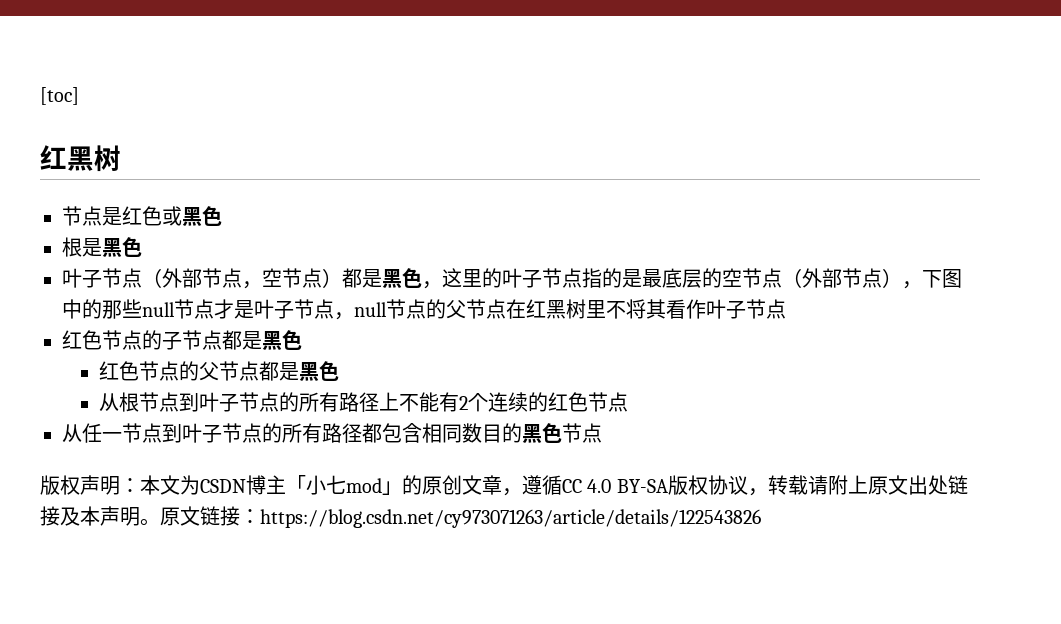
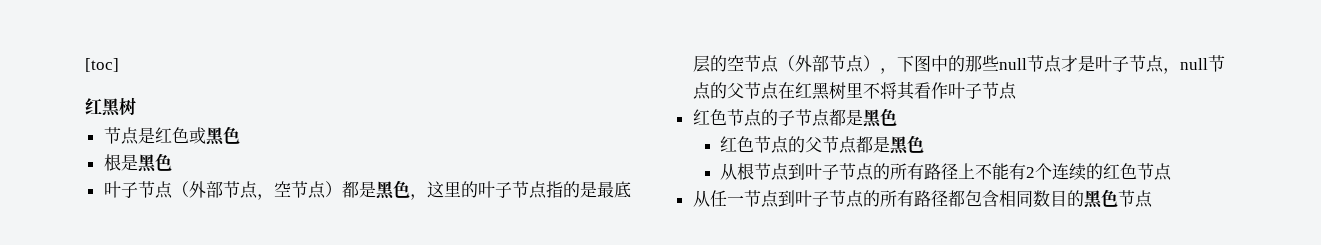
[40,475,968,496] [40,506,761,528] // 版权声明：本文为CSDN博主「小七mod」的原创文章，遵循CC 4.0 BY-SA版权协议，转载请附上原文出处链接及本声明。原文链接：https://blog.csdn.net/cy973071263/article/details/122543826 -> (1153, 199) none

